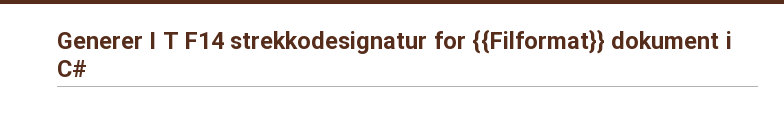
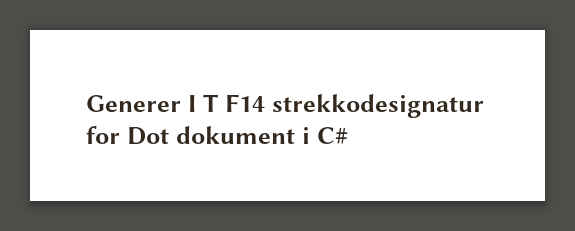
[472,29,606,54] {{Filformat}} -> [126,127,169,145] Dot

